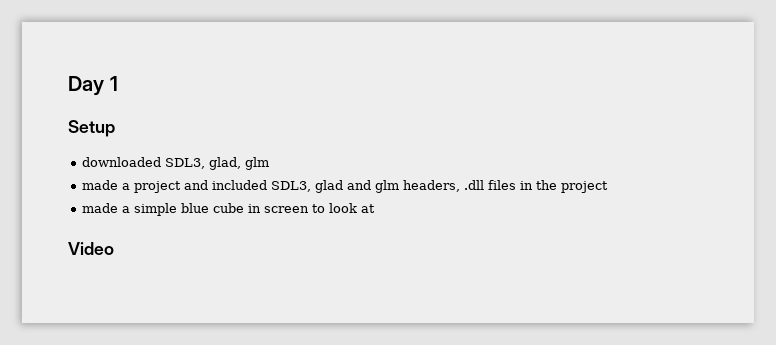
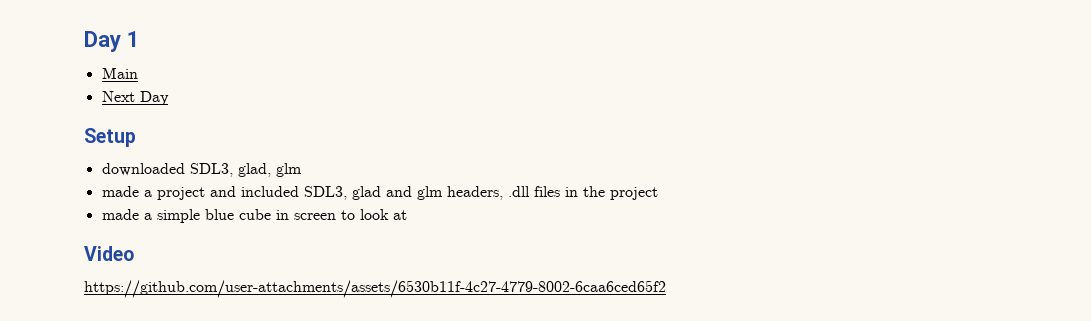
(118, 83) none -> [101,67,138,79] [101,91,169,105] // Main // Next Day
(114, 248) none -> [84,280,666,298] // https://github.com/user-attachments/assets/6530b11f-4c27-4779-8002-6caa6ced65f2

